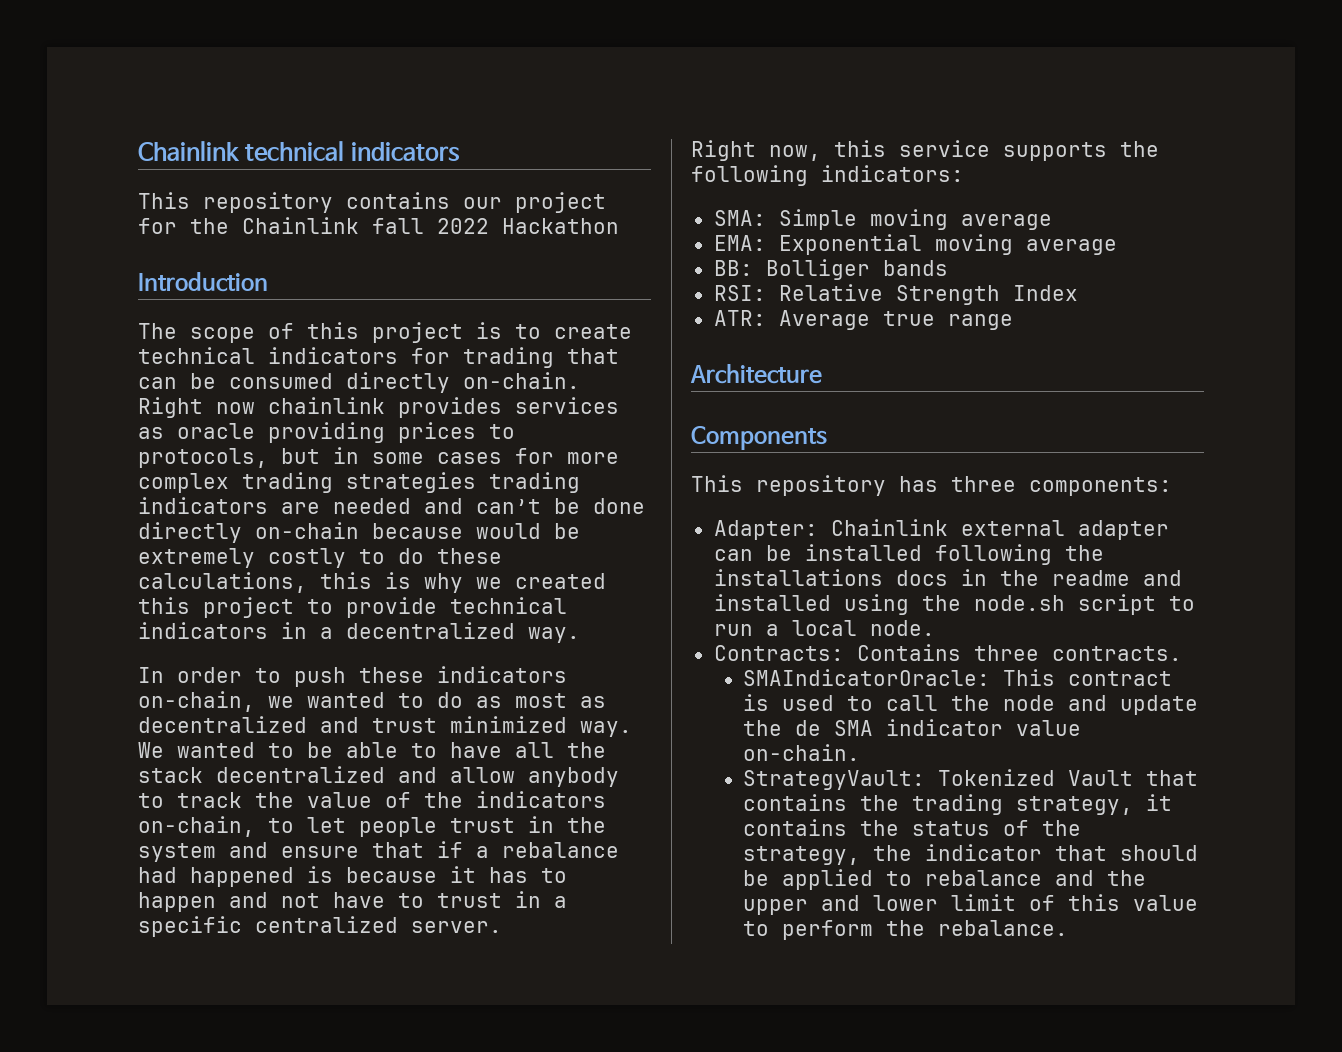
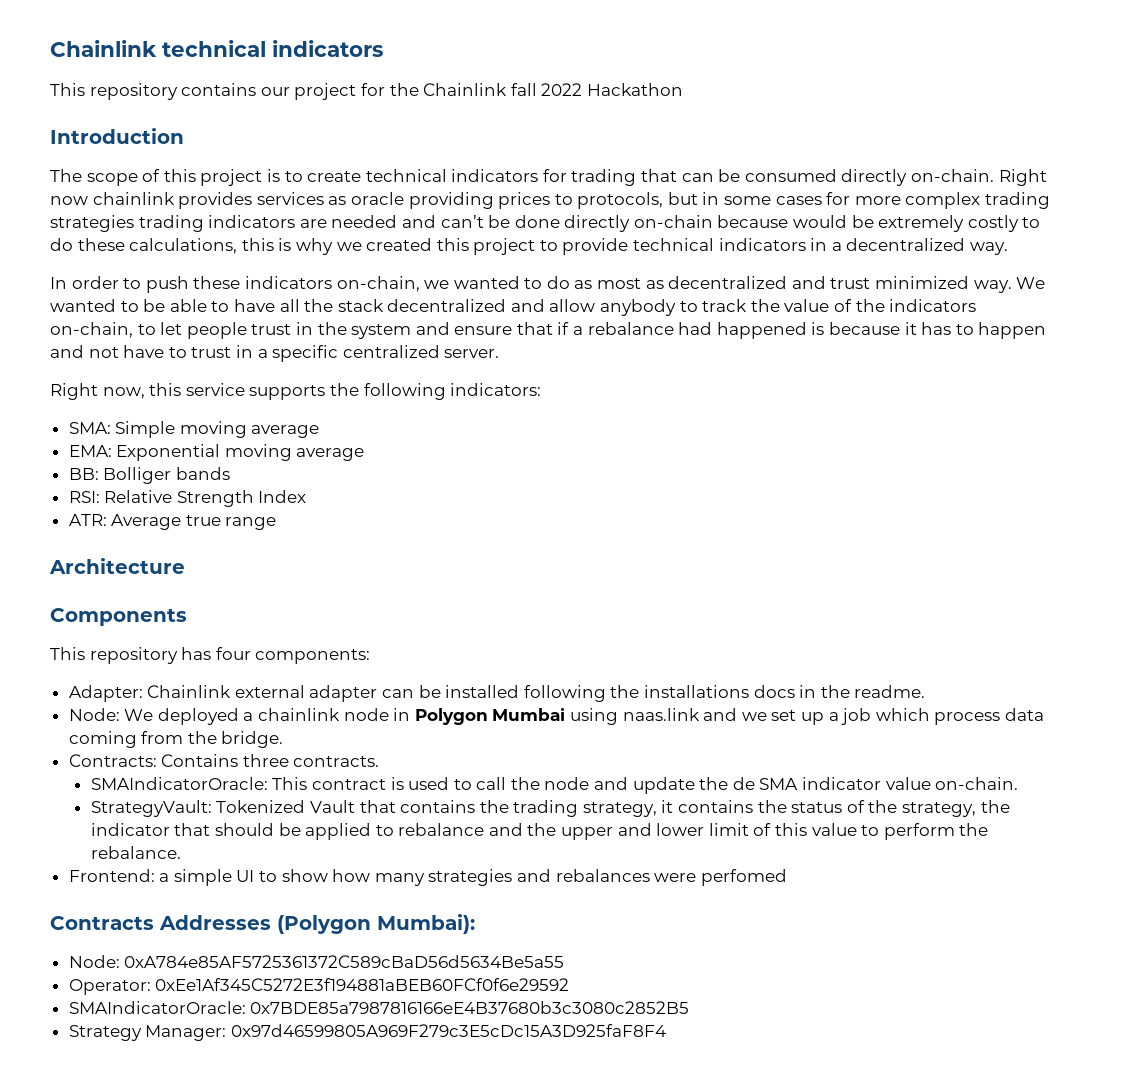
[951,476,1016,492] three -> [215,647,251,660] four
[1051,570,1182,586] [713,594,1195,615] [713,620,935,636] readme and installed using the node.sh script to run a local node. -> [854,685,926,698] [68,708,1044,725] [68,731,284,748] readme. // Node: We deployed a chainlink node in Polygon Mumbai using naas.link and we set up a job which process data coming from the bridge.
(1069, 928) none -> [68,869,787,886] [50,914,475,934] [68,955,565,968] [68,978,570,995] [68,1001,690,1014] [68,1024,666,1041] // Frontend: a simple UI to show how many strategies and rebalances were perfomed // Contracts Addresses (Polygon Mumbai): // Node: 0xA784e85AF5725361372C589cBaD56d5634Be5a55 // Operator: 0xEe1Af345C5272E3f194881aBEB60FCf0f6e29592 // SMAIndicatorOracle: 0x7BDE85a7987816166eE4B37680b3c3080c2852B5 // Strategy Manager: 0x97d46599805A969F279c3E5cDc15A3D925faF8F4

